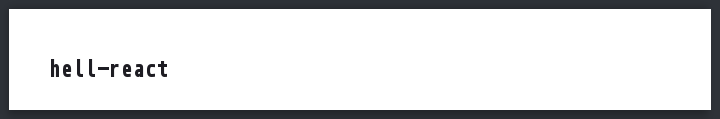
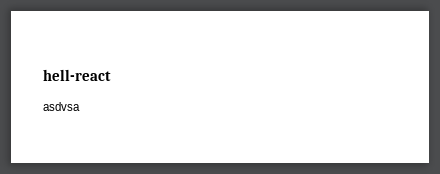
(168, 68) none -> [43,102,80,111] // asdvsa

